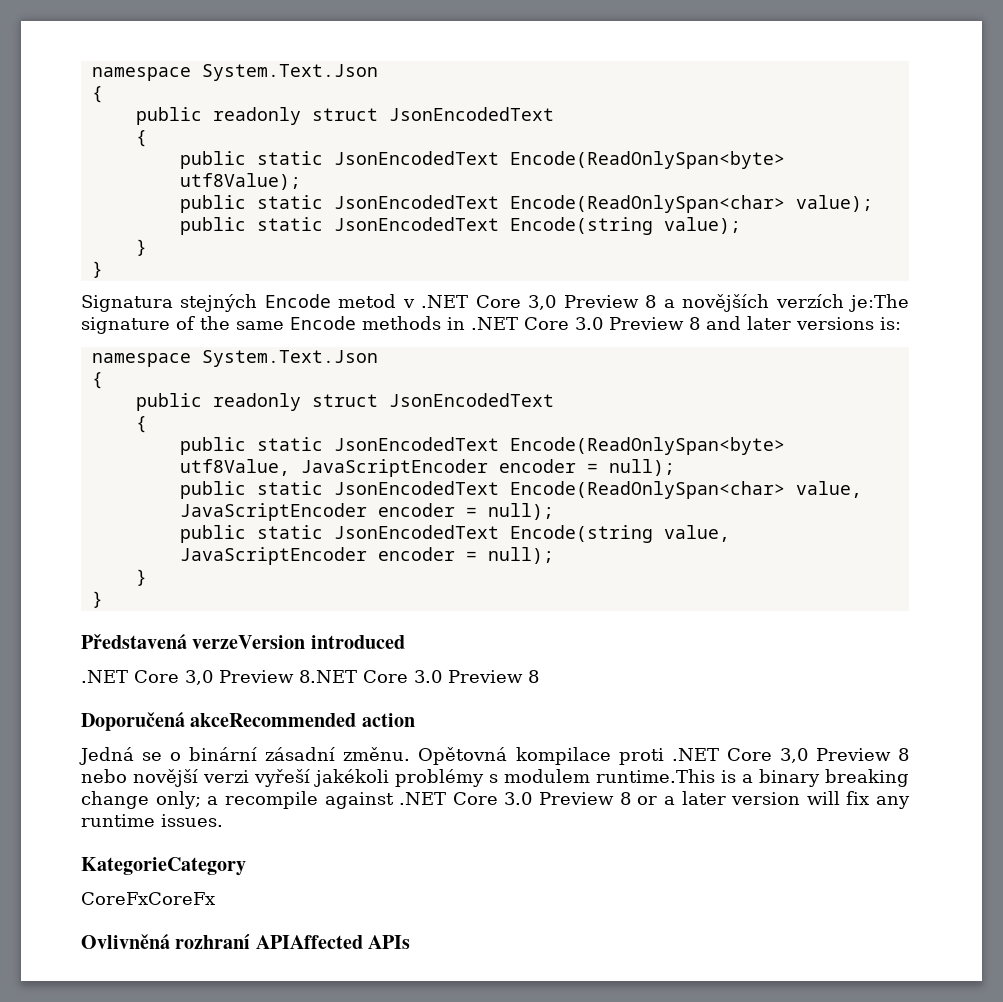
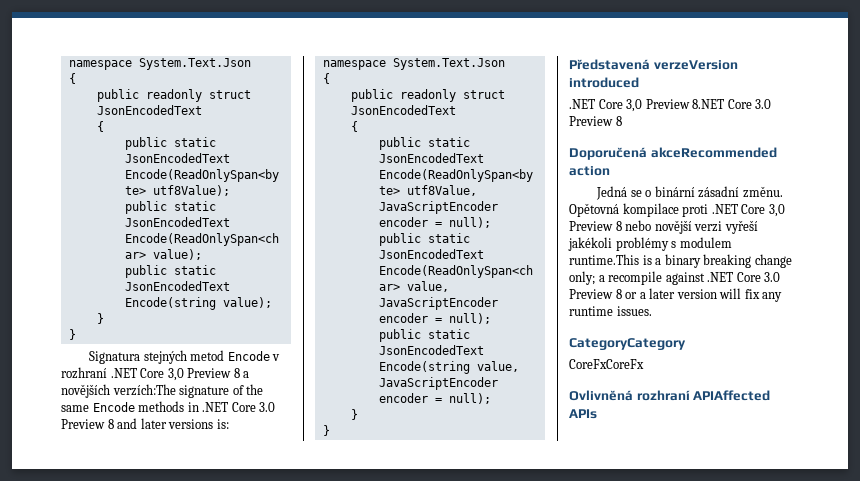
[264,294,415,308] Encode metod v -> [190,350,281,361] [61,367,107,379] metod Encode v rozhraní
[775,294,909,312] verzích je:The -> [112,384,176,396] verzích:The
[81,857,246,876] KategorieCategory -> [569,338,686,350] CategoryCategory

